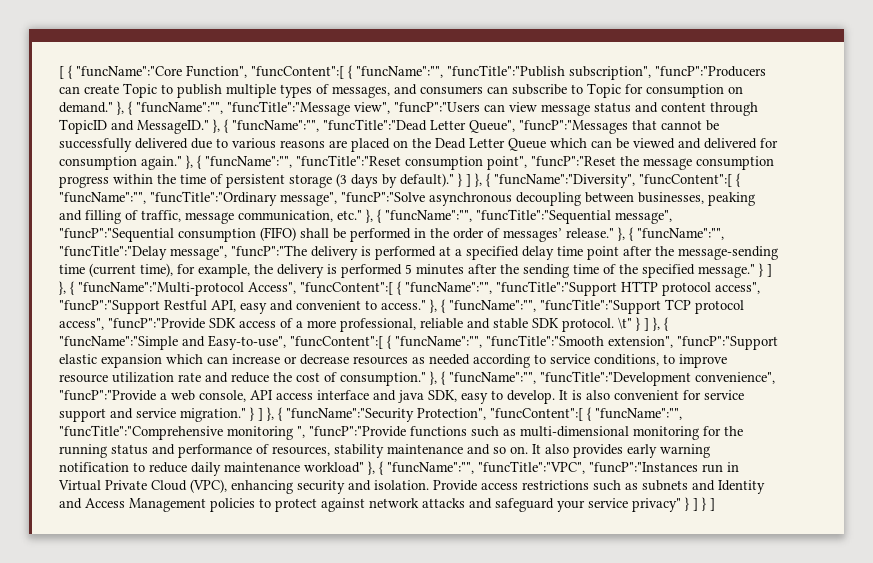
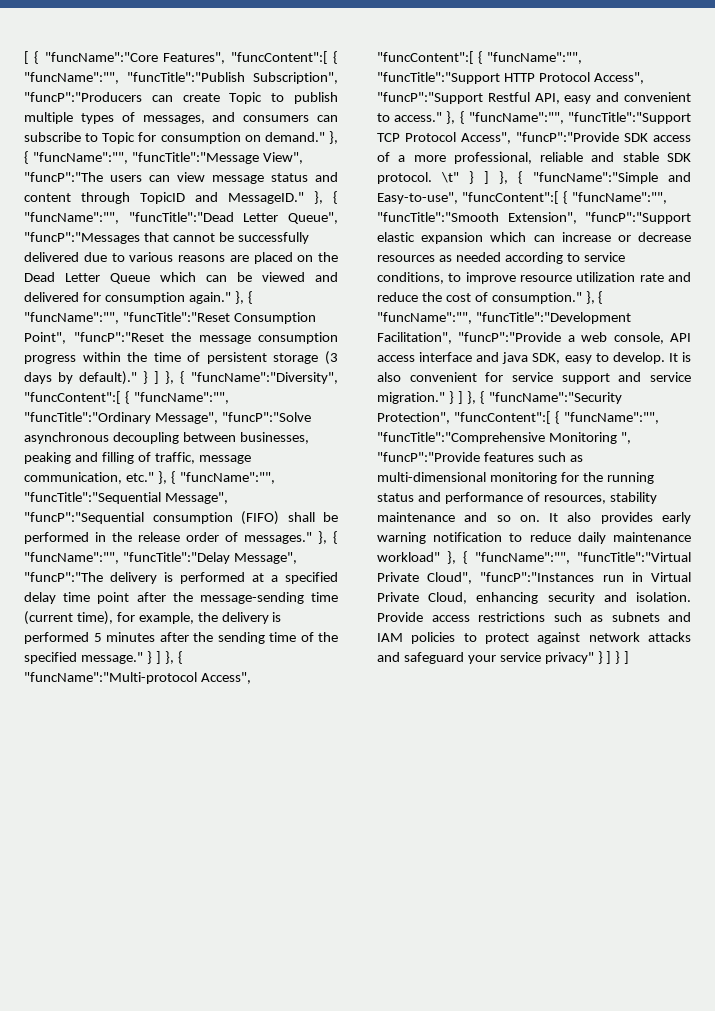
[186,65,247,78] Function", -> [163,52,226,64] Features",
[569,66,651,80] subscription", -> [252,72,338,84] Subscription",
[354,102,480,114] view", "funcP":"Users -> [262,152,303,164] [24,172,142,182] View", "funcP":"The users
[405,156,527,170] consumption point", -> [233,312,316,324] [24,332,66,344] Consumption Point",
[280,192,337,206] message", -> [154,412,218,424] Message",
[615,210,672,224] message", -> [164,492,228,504] Message",
(449, 233) none -> [138,532,180,542] release
[503,228,614,242] messages’ release." -> [244,532,312,544] messages."
[170,246,227,260] message", -> [233,552,297,564] Message",
[662,282,760,296] protocol access", -> [538,72,644,84] Protocol Access",
[695,300,744,314] [59,318,104,330] protocol access", -> [405,132,511,144] Protocol Access",
[608,336,673,348] extension", -> [507,212,577,224] Extension",
[695,372,775,384] convenience", -> [377,332,452,344] Facilitation",
[227,426,293,440] monitoring -> [548,432,617,444] Monitoring
[410,426,467,437] functions -> [483,452,534,462] features
[478,461,585,474] "funcTitle":"VPC", -> [577,552,691,562] [377,572,473,584] "funcTitle":"Virtual Private Cloud",
[151,479,227,493] Cloud (VPC), -> [428,592,468,604] Cloud,
[718,480,765,494] [59,498,206,512] Identity and Access Management -> [377,633,403,642] IAM

